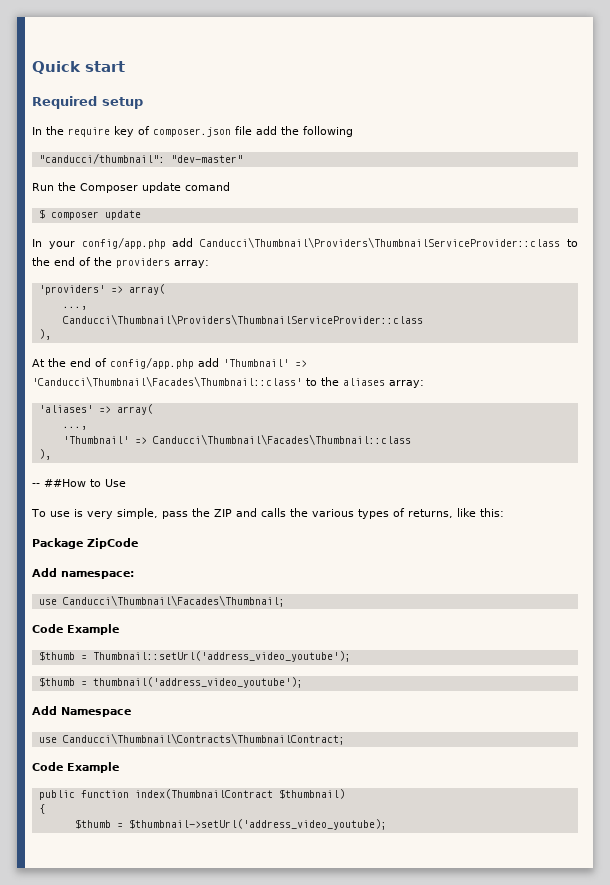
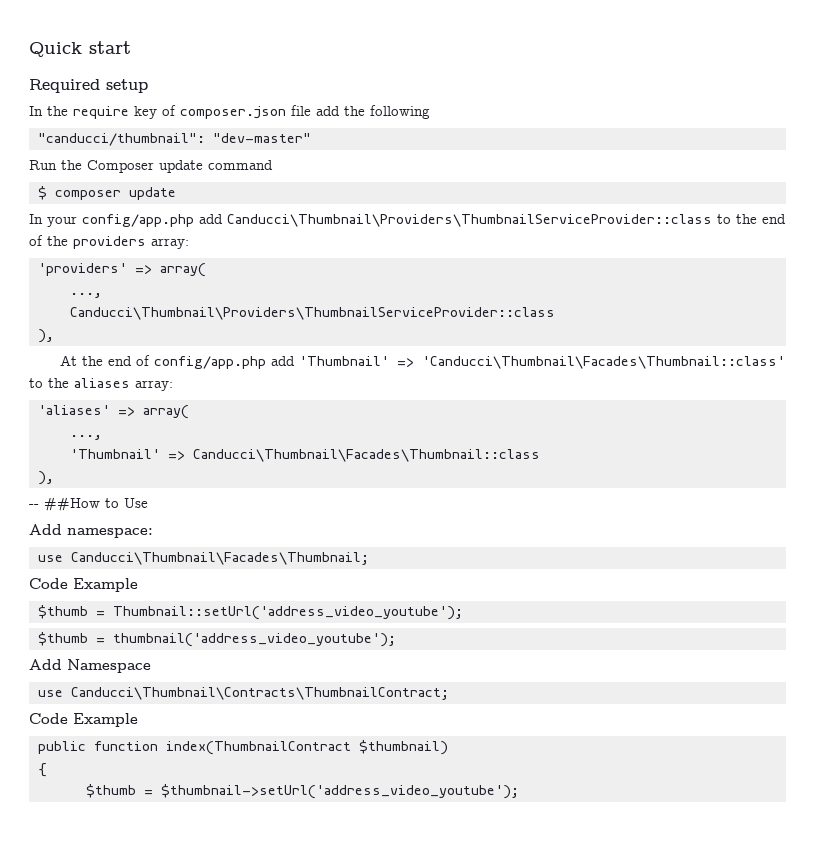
[185,182,230,191] comand -> [208,160,273,170] command
[31,508,504,519] [32,538,138,549] // To use is very simple, pass the ZIP and calls the various types of returns, like this: // Package ZipCode -> (148, 503) none
[128,819,387,830] $thumbnail->setUrl('address_video_youtube); -> [160,784,519,799] $thumbnail->setUrl('address_video_youtube');

